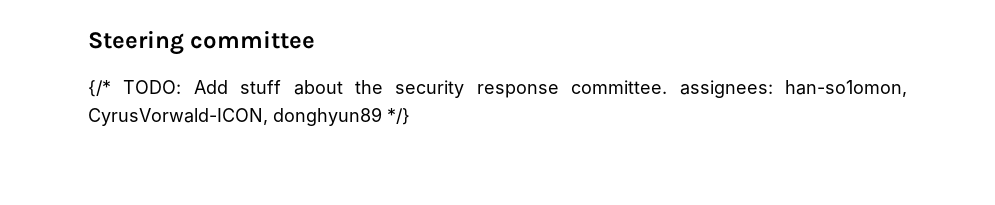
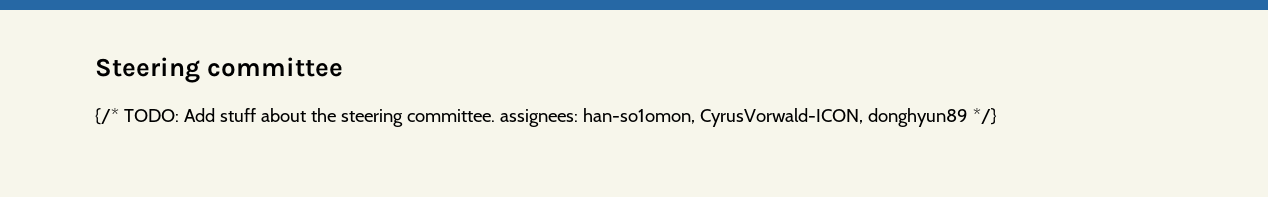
[395,80,559,98] security response -> [340,109,403,127] steering

